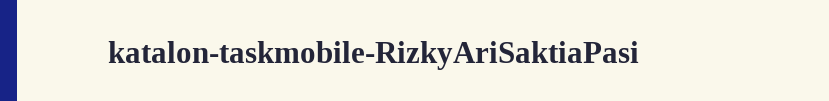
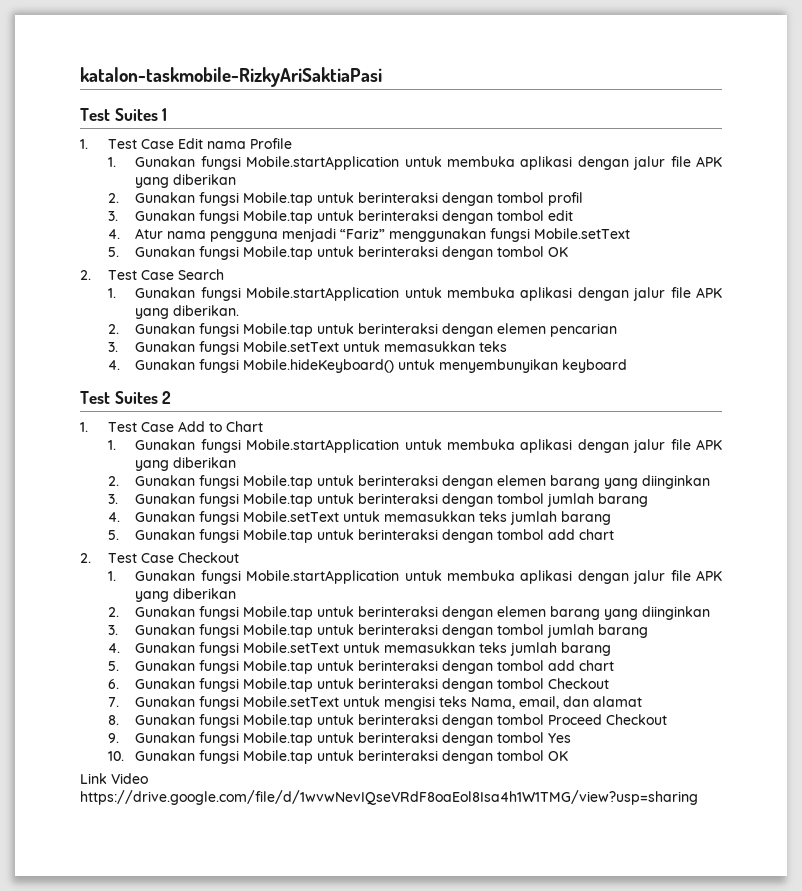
(639, 55) none -> [80,108,168,121] [80,138,292,149] [107,156,722,170] [135,174,237,188] [107,192,584,206] [107,210,574,224] [107,228,631,242] [107,246,569,260] [80,269,224,280] [107,287,722,301] [135,305,240,319] [107,323,618,337] [107,341,508,355] [107,359,628,373] [80,391,172,404] [80,421,263,432] [107,439,722,453] [135,457,237,471] [107,475,711,489] [107,493,649,507] [107,511,612,525] [107,529,615,543] [80,552,239,563] [107,570,722,584] [135,588,237,602] [107,606,711,620] [107,624,649,638] [107,642,612,656] [107,660,615,674] [107,678,610,692] [107,696,643,710] [107,714,668,728] [107,732,572,746] [107,750,569,764] [80,773,148,784] [80,790,698,805] // Test Suites 1 // 1. Test Case Edit nama Profile // 1. Gunakan fungsi Mobile.startApplication untuk membuka aplikasi dengan jalur file APK yang diberikan // 2. Gunakan fungsi Mobile.tap untuk berinteraksi dengan tombol profil // 3. Gunakan fungsi Mobile.tap untuk berinteraksi dengan tombol edit // 4. Atur nama pengguna menjadi “Fariz” menggunakan fungsi Mobile.setText // 5. Gunakan fungsi Mobile.tap untuk berinteraksi dengan tombol OK // 2. Test Case Search // 1. Gunakan fungsi Mobile.startApplication untuk membuka aplikasi dengan jalur file APK yang diberikan. // 2. Gunakan fungsi Mobile.tap untuk berinteraksi dengan elemen pencarian // 3. Gunakan fungsi Mobile.setText untuk memasukkan teks // 4. Gunakan fungsi Mobile.hideKeyboard() untuk menyembunyikan keyboard // Test Suites 2 // 1. Test Case Add to Chart // 1. Gunakan fungsi Mobile.startApplication untuk membuka aplikasi dengan jalur file APK yang diberikan // 2. Gunakan fungsi Mobile.tap untuk berinteraksi dengan elemen barang yang diinginkan // 3. Gunakan fungsi Mobile.tap untuk berinteraksi dengan tombol jumlah barang // 4. Gunakan fungsi Mobile.setText untuk memasukkan teks jumlah barang // 5. Gunakan fungsi Mobile.tap untuk berinteraksi dengan tombol add chart // 2. Test Case Checkout // 1. Gunakan fungsi Mobile.startApplication untuk membuka aplikasi dengan jalur file APK yang diberikan // 2. Gunakan fungsi Mobile.tap untuk berinteraksi dengan elemen barang yang diinginkan // 3. Gunakan fungsi Mobile.tap untuk berinteraksi dengan tombol jumlah barang // 4. Gunakan fungsi Mobile.setText untuk memasukkan teks jumlah barang // 5. Gunakan fungsi Mobile.tap untuk berinteraksi dengan tombol add chart // 6. Gunakan fungsi Mobile.tap untuk berinteraksi dengan tombol Checkout // 7. Gunakan fungsi Mobile.setText untuk mengisi teks Nama, email, dan alamat // 8. Gunakan fungsi Mobile.tap untuk berinteraksi dengan tombol Proceed Checkout // 9. Gunakan fungsi Mobile.tap untuk berinteraksi dengan tombol Yes // 10. Gunakan fungsi Mobile.tap untuk berinteraksi dengan tombol OK // Link Video https://drive.google.com/file/d/1wvwNevIQseVRdF8oaEol8Isa4h1W1TMG/view?usp=sharing

